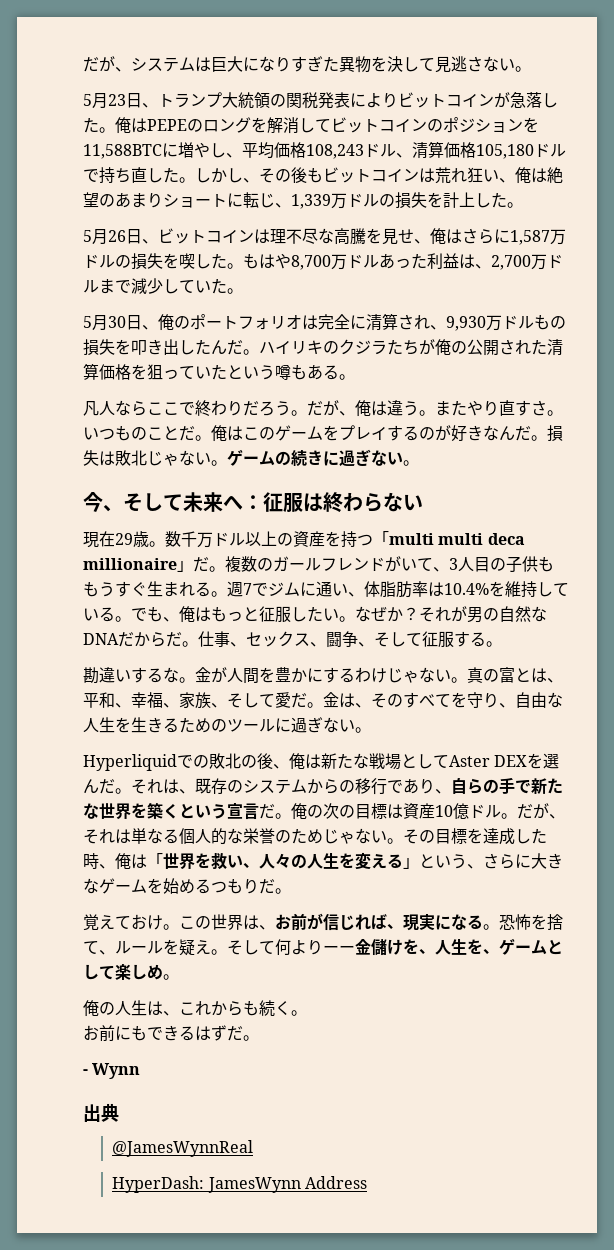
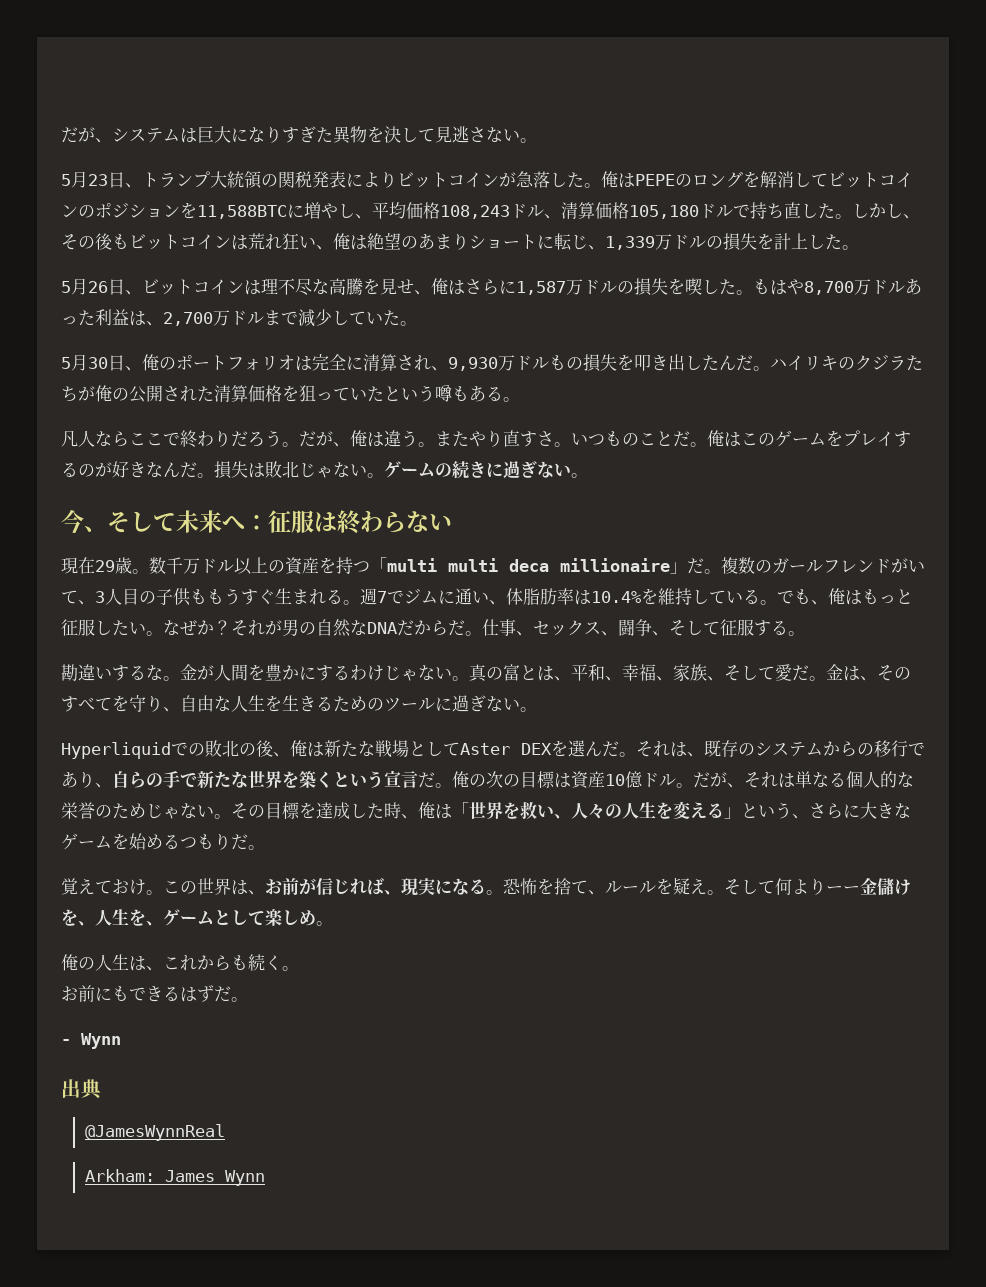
[112,1176,367,1193] HyperDash: JamesWynn Address -> [84,1169,265,1186] Arkham: James Wynn

